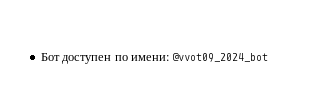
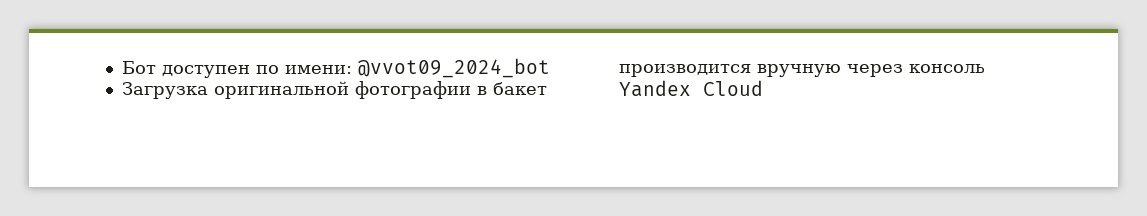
(269, 57) none -> [121,81,547,99] [618,64,985,77] [618,80,763,97] // Загрузка оригинальной фотографии в бакет производится вручную через консоль Yandex Cloud

